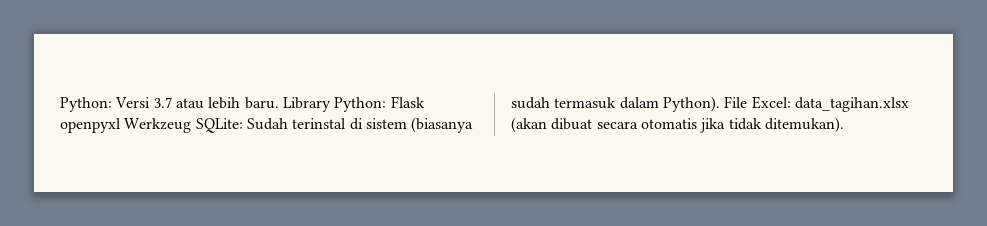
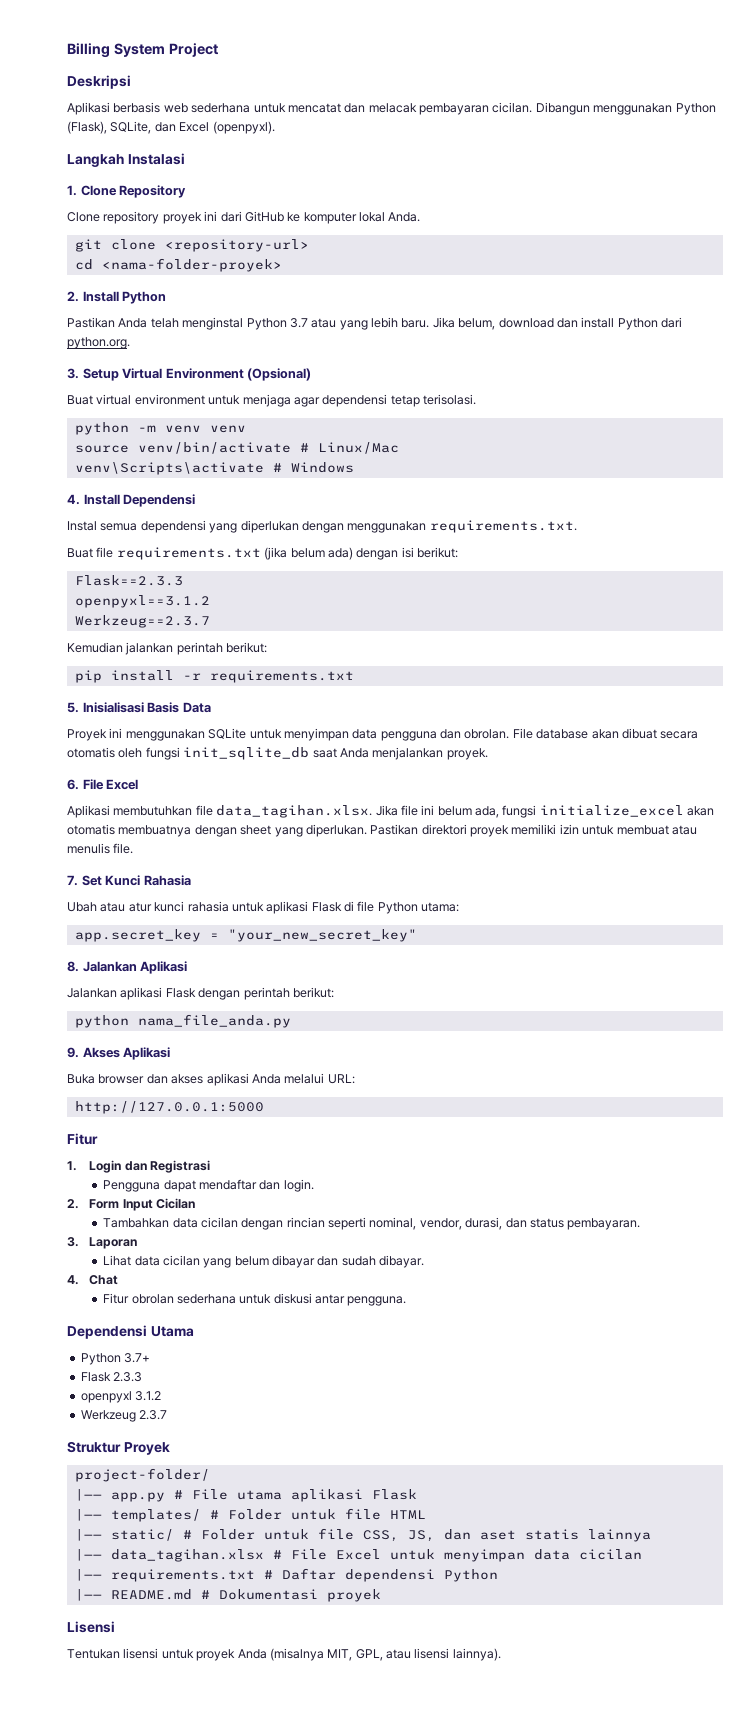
[60,97,151,112] Python: Versi -> [67,43,218,58] [67,75,131,89] [67,102,716,115] [67,121,275,134] [67,153,185,167] [67,185,187,198] [67,211,421,224] [74,239,309,252] [74,258,282,272] [67,291,167,304] [67,317,287,330] Billing System Project // Deskripsi // Aplikasi berbasis web sederhana untuk mencatat dan melacak pembayaran cicilan. Dibangun menggunakan Python (Flask), SQLite, dan Excel (openpyxl). // Langkah Instalasi // 1. Clone Repository // Clone repository proyek ini dari GitHub ke komputer lokal Anda. // git clone <repository-url> // cd <nama-folder-proyek> // 2. Install Python // Pastikan Anda telah menginstal Python
(204, 103) none -> [339,320,368,330] yang
[282,96,425,112] [60,117,474,133] [511,96,909,112] [511,117,844,133] Library Python: Flask openpyxl Werkzeug SQLite: Sudah terinstal di sistem (biasanya sudah termasuk dalam Python). File Excel: data_tagihan.xlsx (akan dibuat secara otomatis jika tidak ditemukan). -> [432,317,682,330] [67,337,130,349] [67,368,312,381] [67,394,476,407] [74,422,246,435] [74,442,399,454] [74,462,354,475] [67,494,196,507] [67,520,577,533] [67,547,458,560] [74,575,183,586] [74,595,210,608] [74,615,210,628] [67,642,268,655] [74,670,354,683] [67,702,211,713] [67,728,699,741] [67,747,488,760] [67,779,139,790] [67,805,715,818] [67,824,697,837] [67,843,134,854] [67,875,191,886] [67,901,460,914] [74,929,417,942] [67,961,188,974] [67,987,334,1000] [74,1014,291,1028] [67,1047,171,1060] [67,1073,355,1086] [74,1101,264,1114] [67,1133,98,1145] [67,1160,211,1173] [103,1179,314,1192] [67,1198,196,1211] [103,1217,641,1230] [67,1237,138,1249] [103,1255,425,1268] [67,1275,119,1285] [103,1293,407,1306] [67,1325,194,1339] [80,1353,151,1365] [80,1372,143,1382] [80,1391,162,1403] [80,1410,168,1422] [67,1441,170,1455] [74,1468,210,1482] [74,1489,417,1502] [74,1508,426,1522] [74,1528,651,1542] [74,1549,642,1562] [74,1568,498,1582] [74,1589,381,1602] [67,1621,115,1633] [67,1648,501,1661] Jika belum, download dan install Python dari python.org. // 3. Setup Virtual Environment (Opsional) // Buat virtual environment untuk menjaga agar dependensi tetap terisolasi. // python -m venv venv // source venv/bin/activate # Linux/Mac // venv\Scripts\activate # Windows // 4. Install Dependensi // Instal semua dependensi yang diperlukan dengan menggunakan requirements.txt. // Buat file requirements.txt (jika belum ada) dengan isi berikut: // Flask==2.3.3 // openpyxl==3.1.2 // Werkzeug==2.3.7 // Kemudian jalankan perintah berikut: // pip install -r requirements.txt // 5. Inisialisasi Basis Data // Proyek ini menggunakan SQLite untuk menyimpan data pengguna dan obrolan. File database akan dibuat secara otomatis oleh fungsi init_sqlite_db saat Anda menjalankan proyek. // 6. File Excel // Aplikasi membutuhkan file data_tagihan.xlsx. Jika file ini belum ada, fungsi initialize_excel akan otomatis membuatnya dengan sheet yang diperlukan. Pastikan direktori proyek memiliki izin untuk membuat atau menulis file. // 7. Set Kunci Rahasia // Ubah atau atur kunci rahasia untuk aplikasi Flask di file Python utama: // app.secret_key = "your_new_secret_key" // 8. Jalankan Aplikasi // Jalankan aplikasi Flask dengan perintah berikut: // python nama_file_anda.py // 9. Akses Aplikasi // Buka browser dan akses aplikasi Anda melalui URL: // http://127.0.0.1:5000 // Fitur // 1. Login dan Registrasi // Pengguna dapat mendaftar dan login. // 2. Form Input Cicilan // Tambahkan data cicilan dengan rincian seperti nominal, vendor, durasi, dan status pembayaran. // 3. Laporan // Lihat data cicilan yang belum dibayar dan sudah dibayar. // 4. Chat // Fitur obrolan sederhana untuk diskusi antar pengguna. // Dependensi Utama // Python 3.7+ // Flask 2.3.3 // openpyxl 3.1.2 // Werkzeug 2.3.7 // Struktur Proyek // project-folder/ // |—— app.py # File utama aplikasi Flask // |—— templates/ # Folder untuk file HTML // |—— static/ # Folder untuk file CSS, JS, dan aset statis lainnya // |—— data_tagihan.xlsx # File Excel untuk menyimpan data cicilan // |—— requirements.txt # Daftar dependensi Python // |—— README.md # Dokumentasi proyek // Lisensi // Tentukan lisensi untuk proyek Anda (misalnya MIT, GPL, atau lisensi lainnya).

